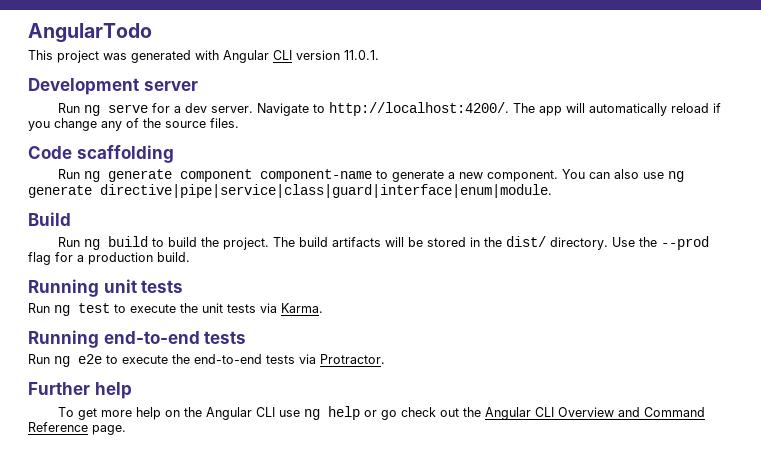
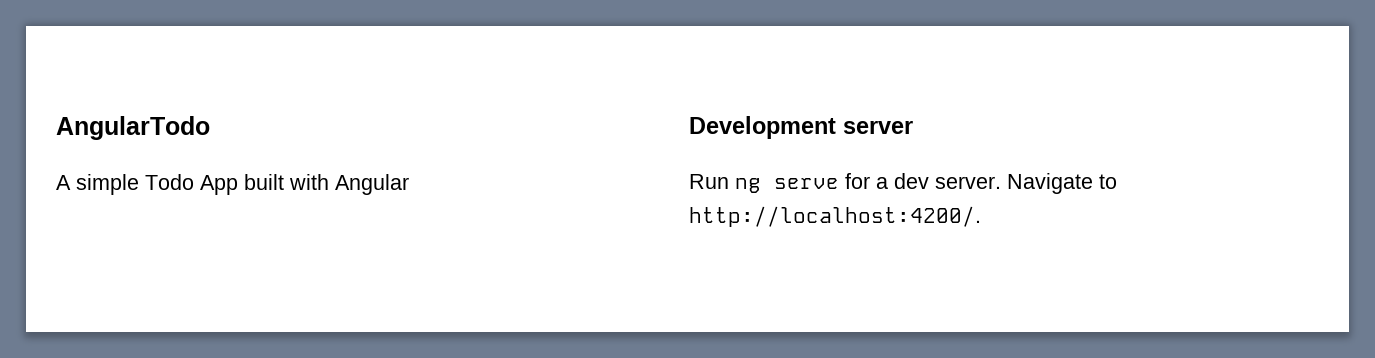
[28,50,191,63] This project was generated -> [56,174,284,195] A simple Todo App built
[273,50,379,60] CLI version 11.0.1. -> (409, 184) none
[513,103,722,116] [28,118,239,131] [28,145,174,163] [58,169,685,182] [28,184,552,198] [28,212,71,226] [58,236,710,250] [28,252,190,265] [28,279,184,297] [28,303,323,316] [28,330,247,348] [28,354,385,367] [28,382,132,399] [58,406,706,420] [28,422,126,435] The app will automatically reload if you change any of the source files. // Code scaffolding // Run ng generate component component-name to generate a new component. You can also use ng generate directive|pipe|service|class|guard|interface|enum|module. // Build // Run ng build to build the project. The build artifacts will be stored in the dist/ directory. Use the --prod flag for a production build. // Running unit tests // Run ng test to execute the unit tests via Karma. // Running end-to-end tests // Run ng e2e to execute the end-to-end tests via Protractor. // Further help // To get more help on the Angular CLI use ng help or go check out the Angular CLI Overview and Command Reference page. -> (981, 216) none

